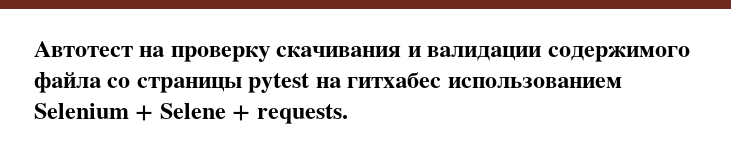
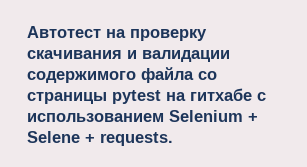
[347,72,442,88] гитхабес -> [190,88,266,101] гитхабе с

